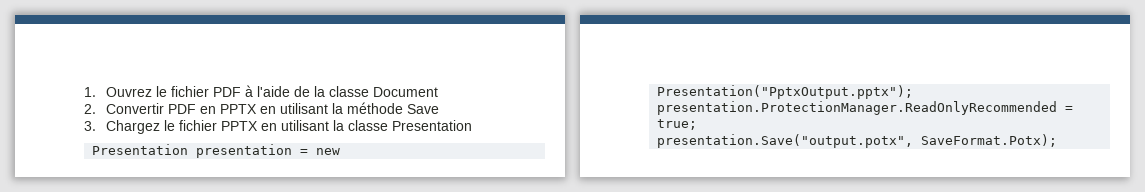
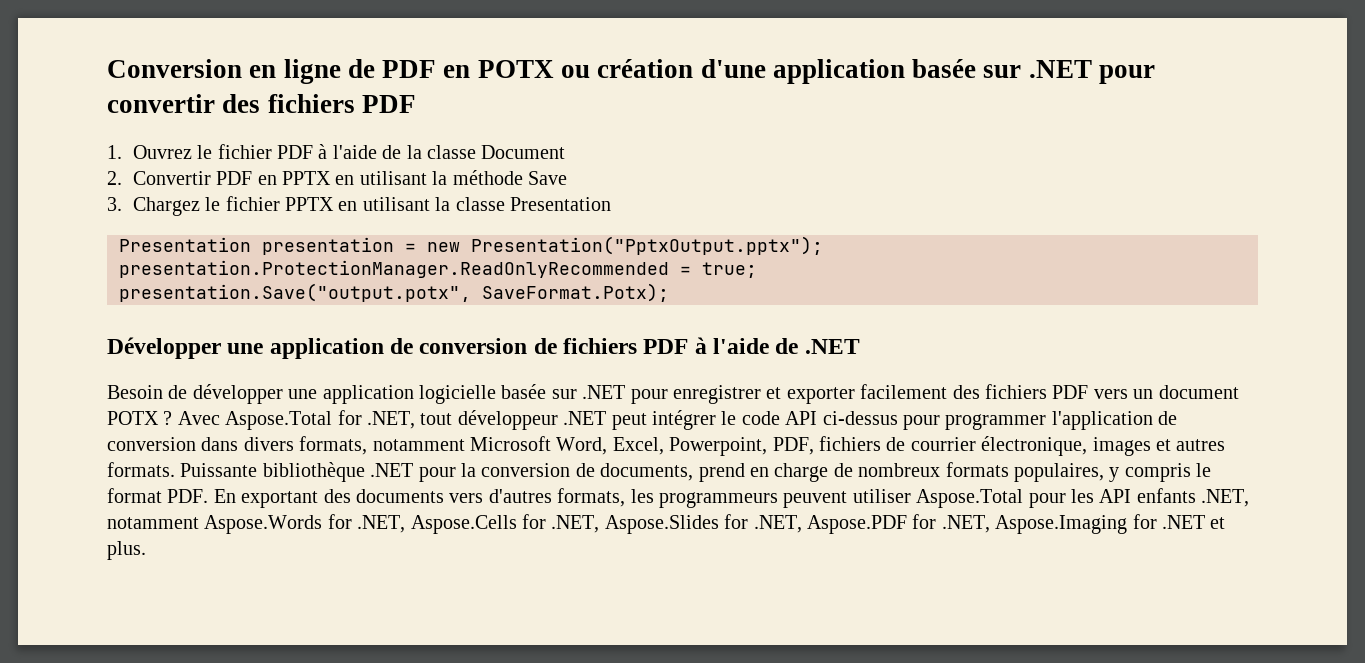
(84, 92) none -> [107,59,1156,84] [107,94,416,113] Conversion en ligne de PDF en POTX ou création d'une application basée sur .NET pour convertir des fichiers PDF //
(1058, 140) none -> [107,337,860,359] [107,384,1239,404] [107,410,1178,430] [107,436,1226,456] [107,462,1212,482] [107,488,1250,508] [107,514,1226,534] [107,541,146,560] // Développer une application de conversion de fichiers PDF à l'aide de .NET // Besoin de développer une application logicielle basée sur .NET pour enregistrer et exporter facilement des fichiers PDF vers un document POTX ? Avec Aspose.Total for .NET, tout développeur .NET peut intégrer le code API ci-dessus pour programmer l'application de conversion dans divers formats, notamment Microsoft Word, Excel, Powerpoint, PDF, fichiers de courrier électronique, images et autres formats. Puissante bibliothèque .NET pour la conversion de documents, prend en charge de nombreux formats populaires, y compris le format PDF. En exportant des documents vers d'autres formats, les programmeurs peuvent utiliser Aspose.Total pour les API enfants .NET, notamment Aspose.Words for .NET, Aspose.Cells for .NET, Aspose.Slides for .NET, Aspose.PDF for .NET, Aspose.Imaging for .NET et plus.

